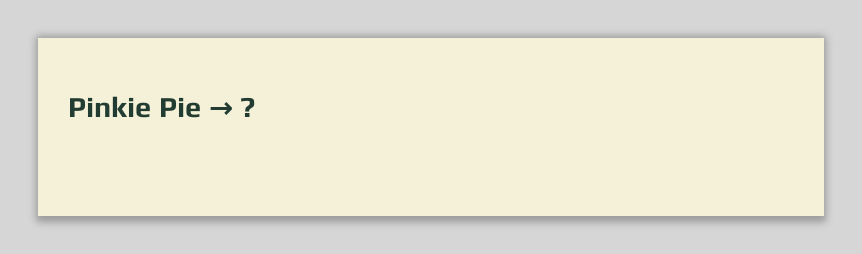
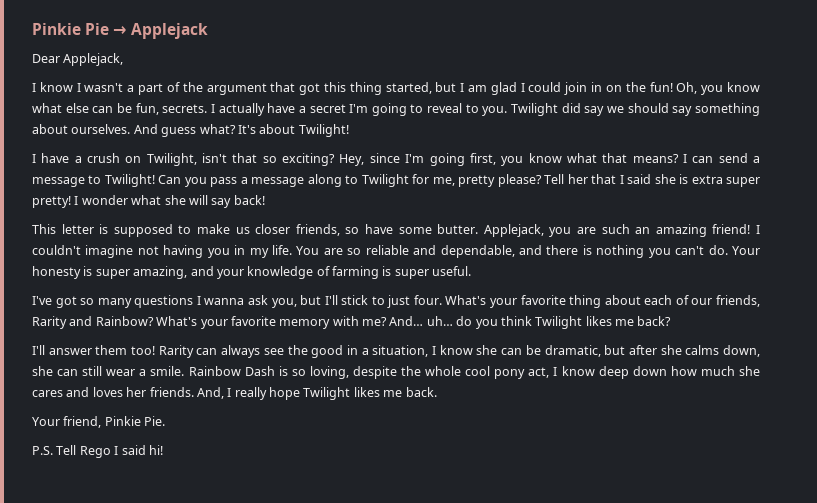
[240,97,256,117] ? -> [130,23,208,39] [32,53,124,66] [32,82,760,95] [32,103,761,116] [32,124,349,137] [32,153,760,166] [32,174,760,187] [32,195,265,208] [32,224,761,237] [32,245,761,258] [32,266,472,279] [32,295,761,308] [32,316,672,329] [32,345,760,358] [32,366,760,379] [32,387,437,400] [32,416,166,428] [32,445,163,458] Applejack // Dear Applejack, // I know I wasn't a part of the argument that got this thing started, but I am glad I could join in on the fun! Oh, you know what else can be fun, secrets. I actually have a secret I'm going to reveal to you. Twilight did say we should say something about ourselves. And guess what? It's about Twilight! // I have a crush on Twilight, isn't that so exciting? Hey, since I'm going first, you know what that means? I can send a message to Twilight! Can you pass a message along to Twilight for me, pretty please? Tell her that I said she is extra super pretty! I wonder what she will say back! // This letter is supposed to make us closer friends, so have some butter. Applejack, you are such an amazing friend! I couldn't imagine not having you in my life. You are so reliable and dependable, and there is nothing you can't do. Your honesty is super amazing, and your knowledge of farming is super useful. // I've got so many questions I wanna ask you, but I'll stick to just four. What's your favorite thing about each of our friends, Rarity and Rainbow? What's your favorite memory with me? And… uh… do you think Twilight likes me back? // I'll answer them too! Rarity can always see the good in a situation, I know she can be dramatic, but after she calms down, she can still wear a smile. Rainbow Dash is so loving, despite the whole cool pony act, I know deep down how much she cares and loves her friends. And, I really hope Twilight likes me back. // Your friend, Pinkie Pie. // P.S. Tell Rego I said hi!

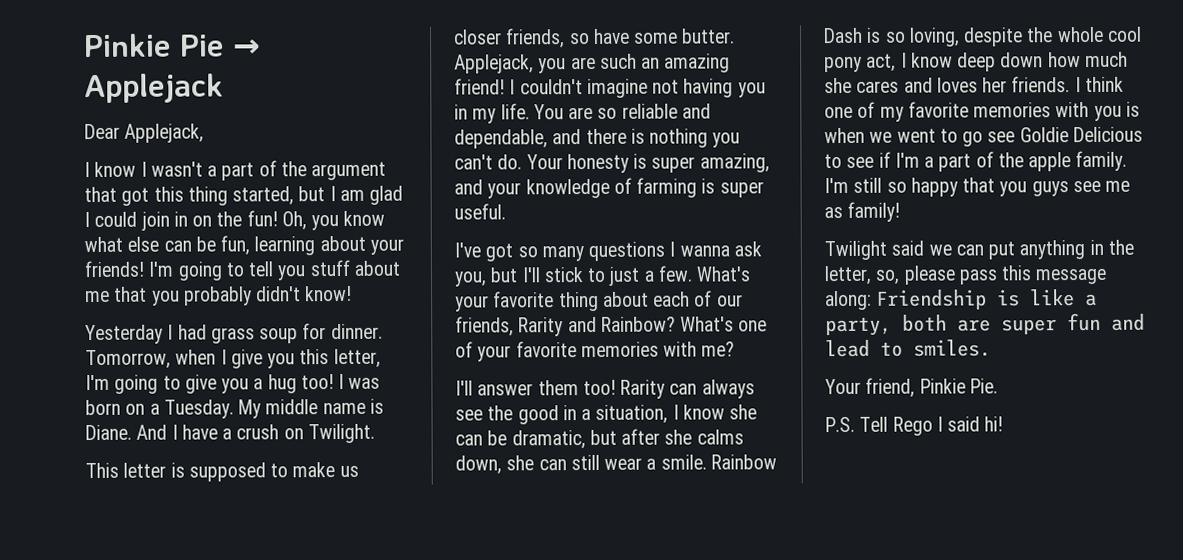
[162,103,761,116] [32,124,349,137] secrets. I actually have a secret I'm going to reveal to you. Twilight did say we should say something about ourselves. And guess what? It's about Twilight! // -> [254,235,404,256] [84,259,400,281] [85,285,353,306] [85,323,383,345] [85,348,381,370] [85,373,381,394] [85,398,384,419] [85,424,168,441] learning about your friends! I'm going to tell you stuff about me that you probably didn't know! // Yesterday I had grass soup for dinner. Tomorrow, when I give you this letter, I'm going to give you a hug too! I was born on a Tuesday. My middle name is Diane. And
[146,153,760,166] [32,174,760,187] [32,195,265,208] Twilight, isn't that so exciting? Hey, since I'm going first, you know what that means? I can send a message to Twilight! Can you pass a message along to Twilight for me, pretty please? Tell her that I said she is extra super pretty! I wonder what she will say back! -> [307,423,375,444] Twilight.
[413,295,442,305] four. -> [643,265,693,282] a few.
[200,316,331,329] your favorite memory -> [738,320,768,332] [455,341,659,362] one of your favorite memories
[389,316,672,329] And… uh… do you think Twilight likes me back? -> (736, 349) none
[196,387,437,400] And, I really hope Twilight likes me back. -> [1074,76,1124,93] [824,101,1140,122] [824,126,1143,147] [824,150,1128,172] [824,177,1131,197] [824,201,901,222] [824,239,1134,261] [824,265,1108,286] [825,289,1098,311] [825,312,1145,337] [825,339,991,358] I think one of my favorite memories with you is when we went to go see Goldie Delicious to see if I'm a part of the apple family. I'm still so happy that you guys see me as family! // Twilight said we can put anything in the letter, so, please pass this message along: Friendship is like a party, both are super fun and lead to smiles.

